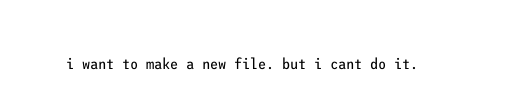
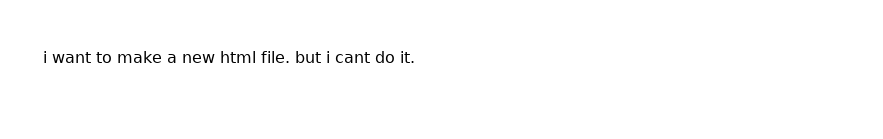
(226, 65) none -> [220,51,256,63] html

